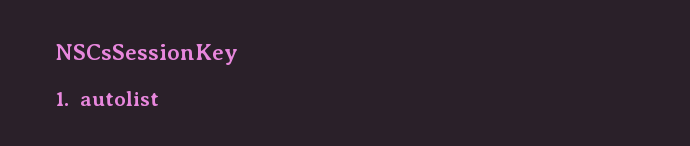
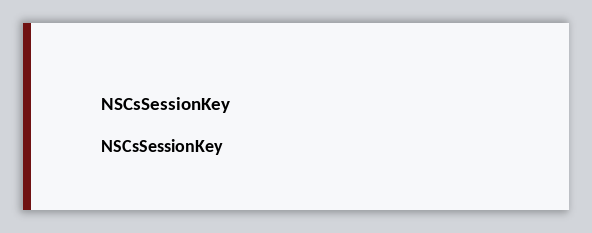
[55,91,159,106] 1. autolist -> [101,139,223,155] NSCsSessionKey

